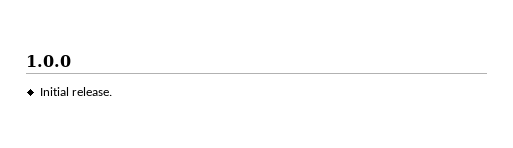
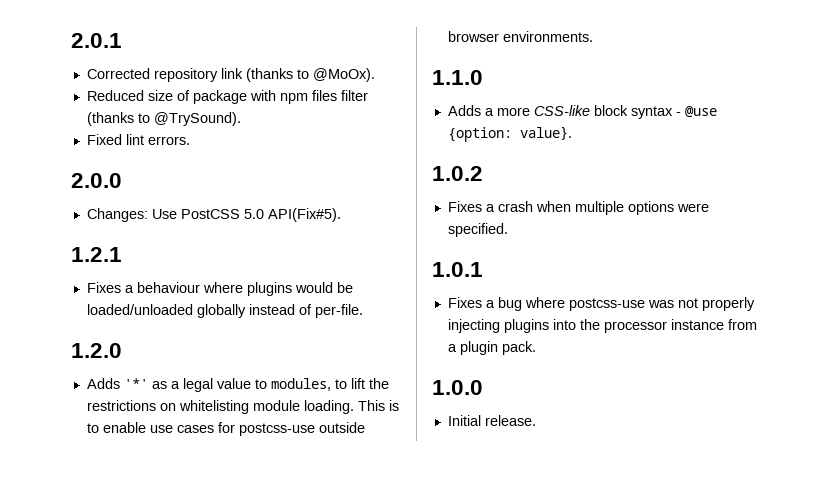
(26, 61) none -> [71,33,122,48] [86,68,375,82] [86,90,368,104] [86,112,241,126] [86,134,190,145] [71,173,122,188] [86,208,341,222] [71,247,122,262] [86,282,353,296] [86,304,363,318] [71,343,122,358] [86,378,389,392] [86,400,399,414] [86,422,365,436] [447,31,593,42] [432,70,483,85] [447,105,717,119] [447,126,572,142] [432,166,483,181] [447,201,709,215] [447,223,508,237] [432,262,483,277] [447,297,755,311] [447,319,757,333] [447,341,536,355] 2.0.1 // Corrected repository link (thanks to @MoOx). // Reduced size of package with npm files filter (thanks to @TrySound). // Fixed lint errors. // 2.0.0 // Changes: Use PostCSS 5.0 API(Fix#5). // 1.2.1 // Fixes a behaviour where plugins would be loaded/unloaded globally instead of per-file. // 1.2.0 // Adds '*' as a legal value to modules, to lift the restrictions on whitelisting module loading. This is to enable use cases for postcss-use outside browser environments. // 1.1.0 // Adds a more CSS-like block syntax - @use {option: value}. // 1.0.2 // Fixes a crash when multiple options were specified. // 1.0.1 // Fixes a bug where postcss-use was not properly injecting plugins into the processor instance from a plugin pack. //

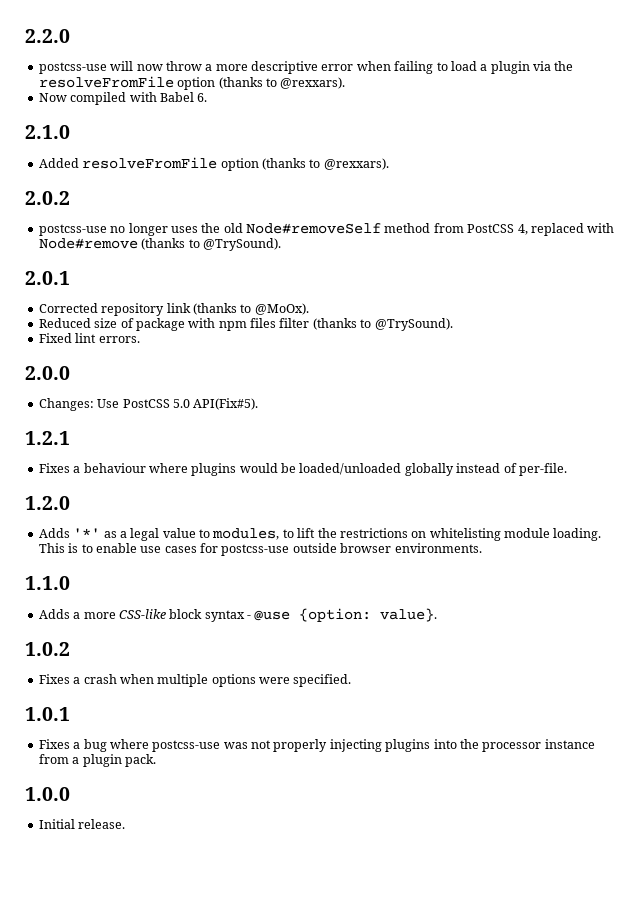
(71, 40) none -> [25,29,70,43] [38,61,574,74] [38,76,346,90] [38,92,208,105] [25,125,70,139] [38,157,389,171] [25,191,70,205] [38,223,615,236] [38,238,281,251] 2.2.0 // postcss-use will now throw a more descriptive error when failing to load a plugin via the resolveFromFile option (thanks to @rexxars). // Now compiled with Babel 6. // 2.1.0 // Added resolveFromFile option (thanks to @rexxars). // 2.0.2 // postcss-use no longer uses the old Node#removeSelf method from PostCSS 4, replaced with Node#remove (thanks to @TrySound). //

